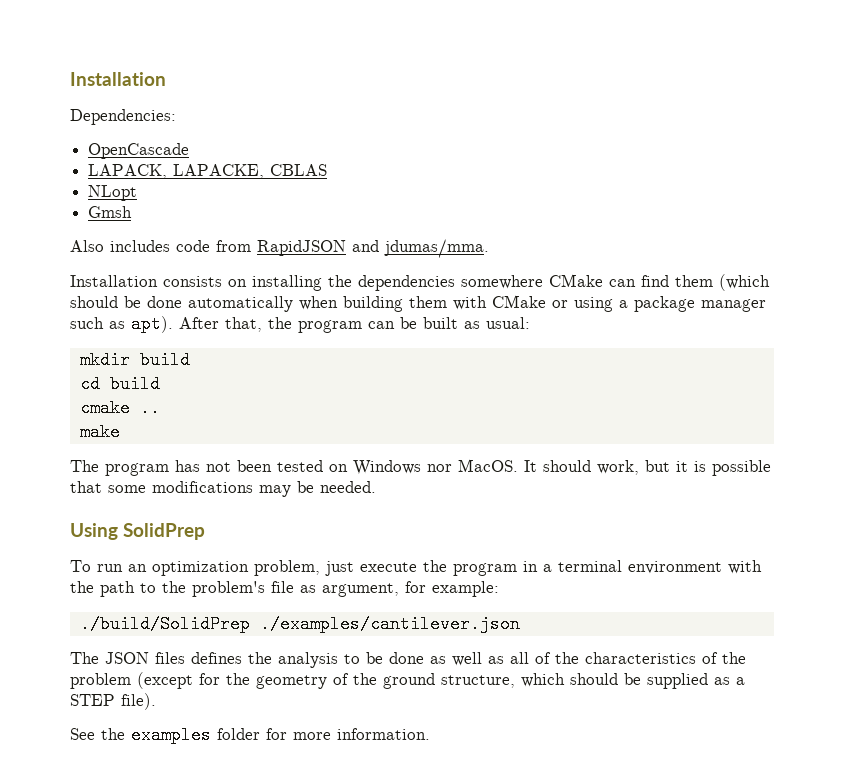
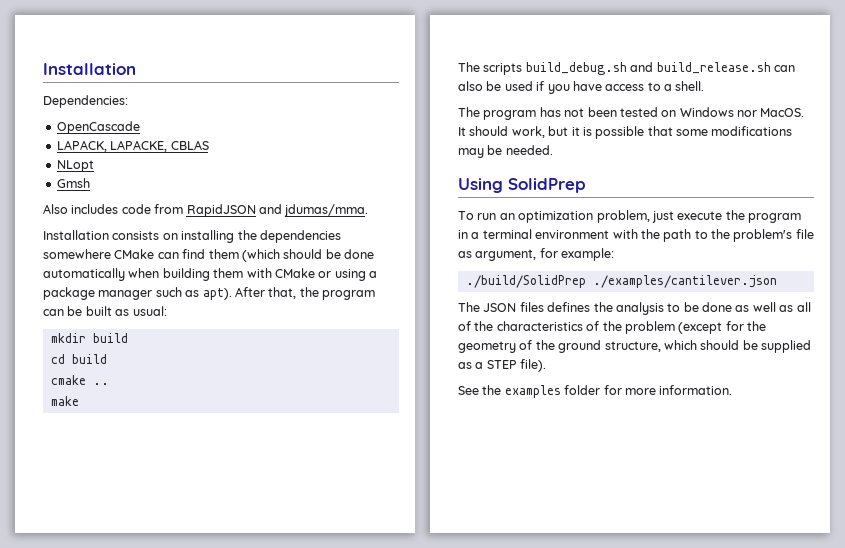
(120, 432) none -> [458,62,795,75] [458,81,705,94] // The scripts build_debug.sh and build_release.sh can also be used if you have access to a shell.

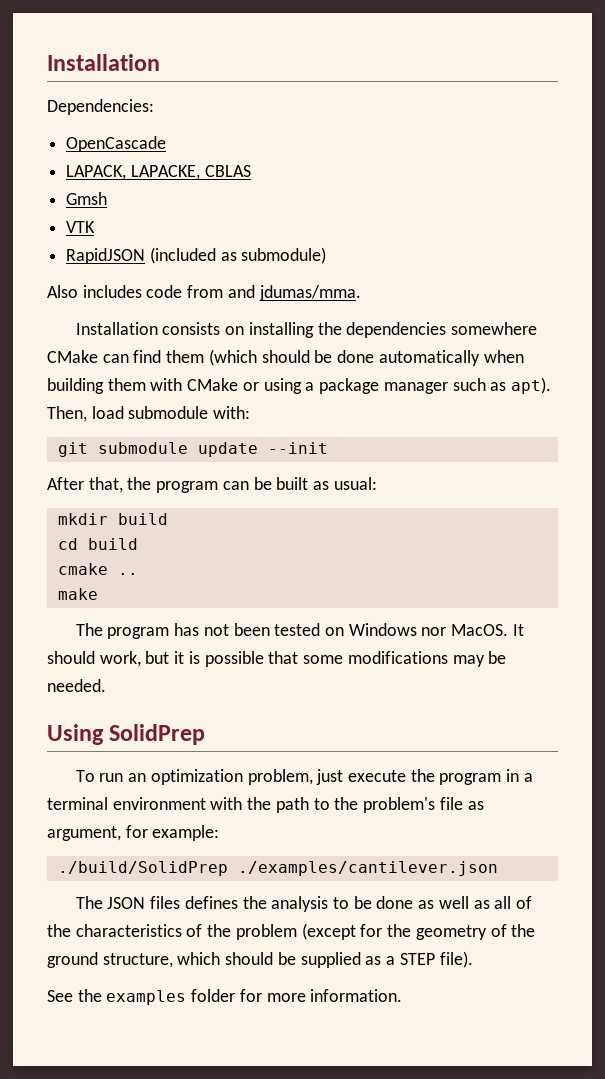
[56,160,94,172] [56,178,90,188] NLopt // Gmsh -> [66,192,108,205] [66,221,96,233] [66,247,327,264] Gmsh // VTK // RapidJSON (included as submodule)
[186,204,256,217] RapidJSON -> (224, 291) none
(232, 294) none -> [47,406,251,422] [57,442,328,457] Then, load submodule with: // git submodule update --init //
[458,62,795,75] [458,81,705,94] // The scripts build_debug.sh and build_release.sh can also be used if you have access to a shell. -> (98, 594) none

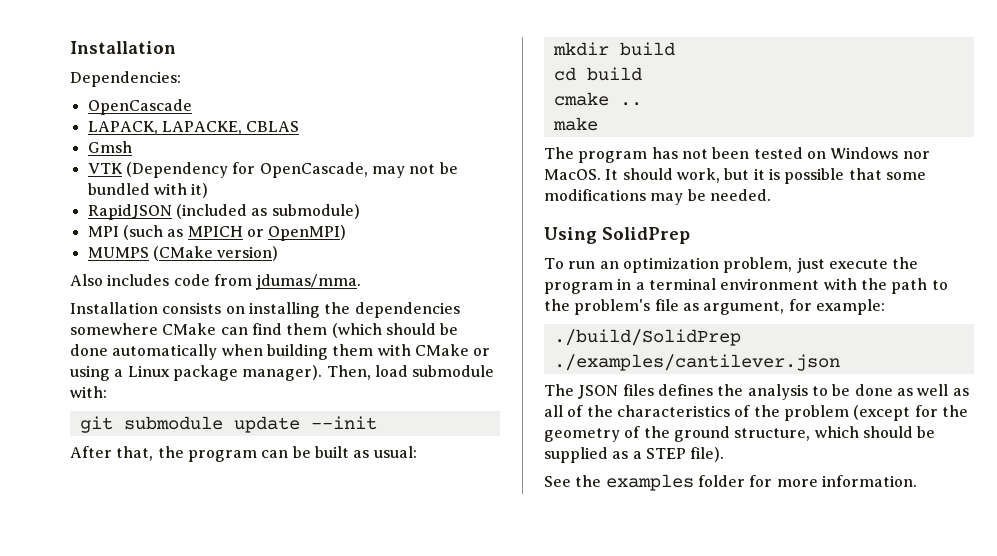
[66,247,327,264] // RapidJSON (included as submodule) -> [125,162,458,178] [87,183,209,198] [87,204,360,220] [87,225,347,241] [87,246,279,261] (Dependency for OpenCascade, may not be bundled with it) // RapidJSON (included as submodule) // MPI (such as MPICH or OpenMPI) // MUMPS (CMake version)
[227,285,255,298] and -> (252, 280) none
[319,377,551,394] package manager such as apt). -> [127,365,323,381] Linux package manager).

